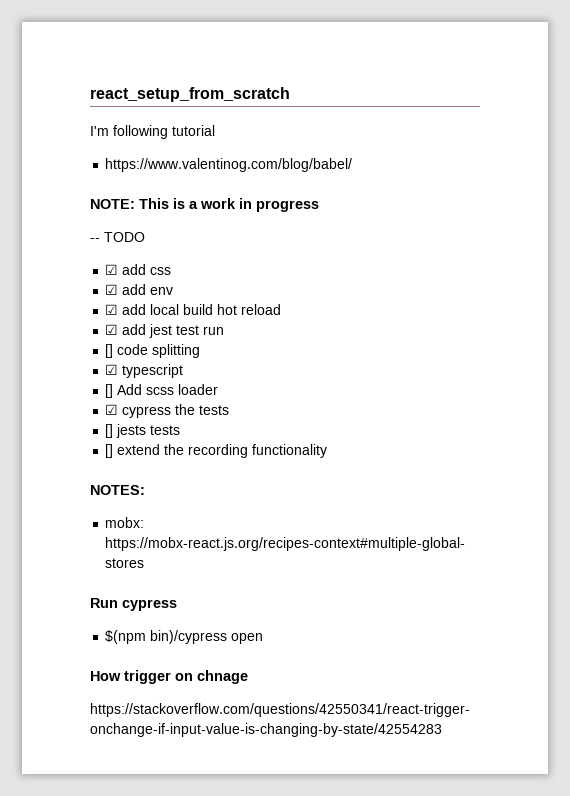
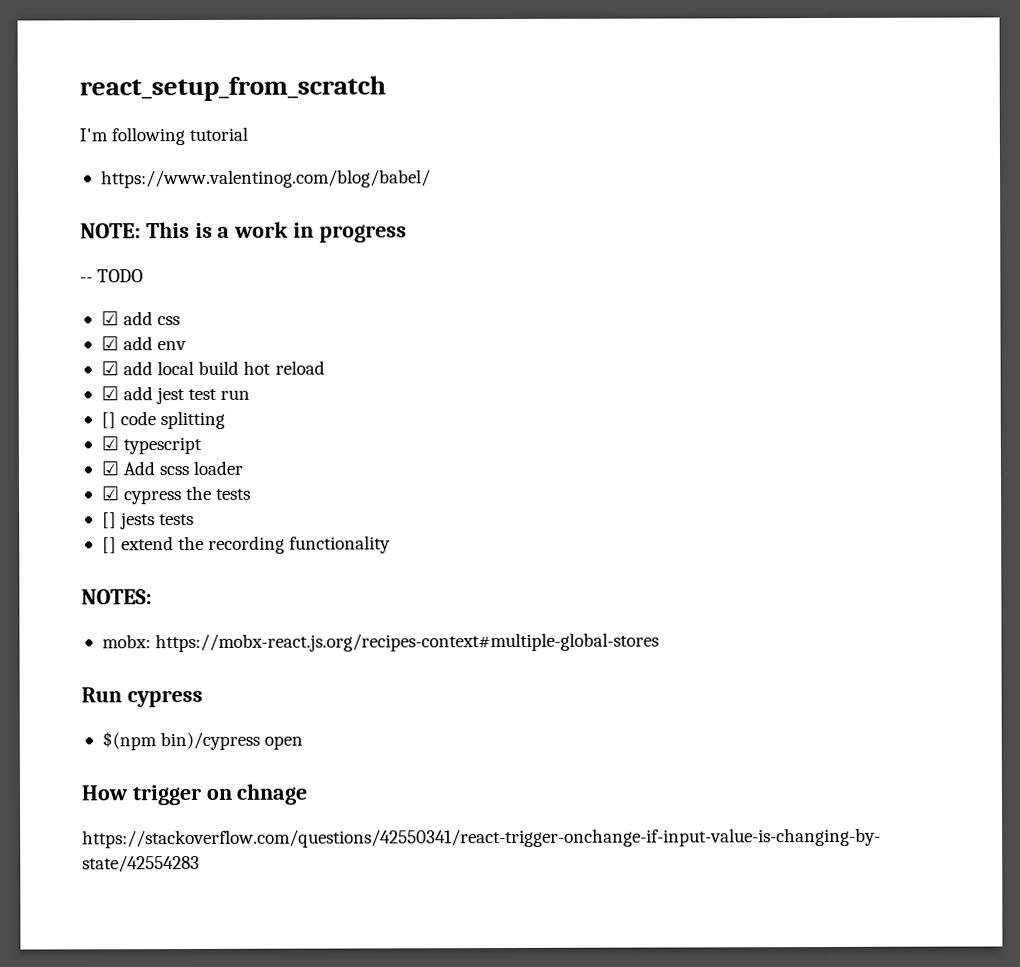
[105,384,114,398] [] -> [100,461,119,476] ☑

